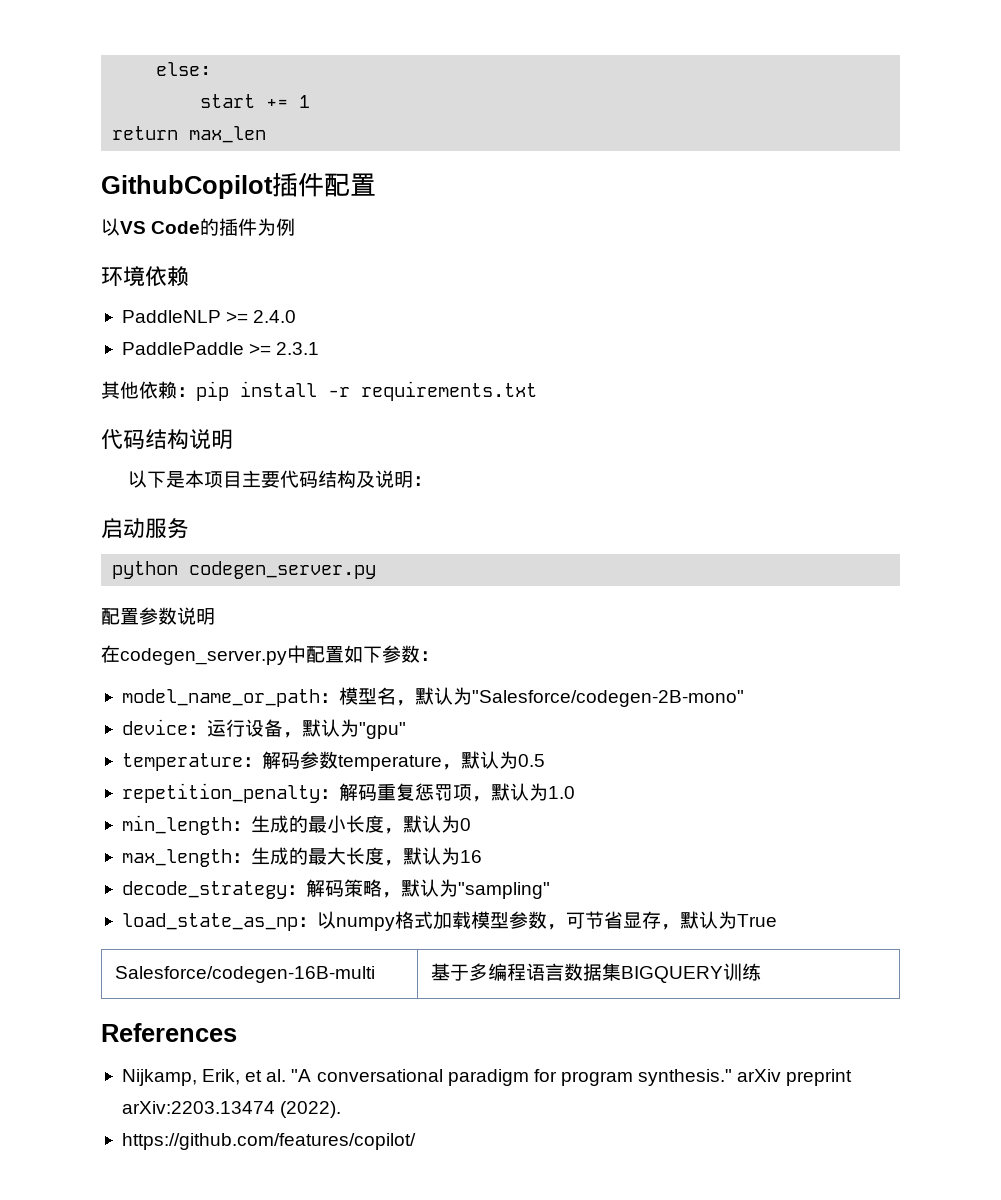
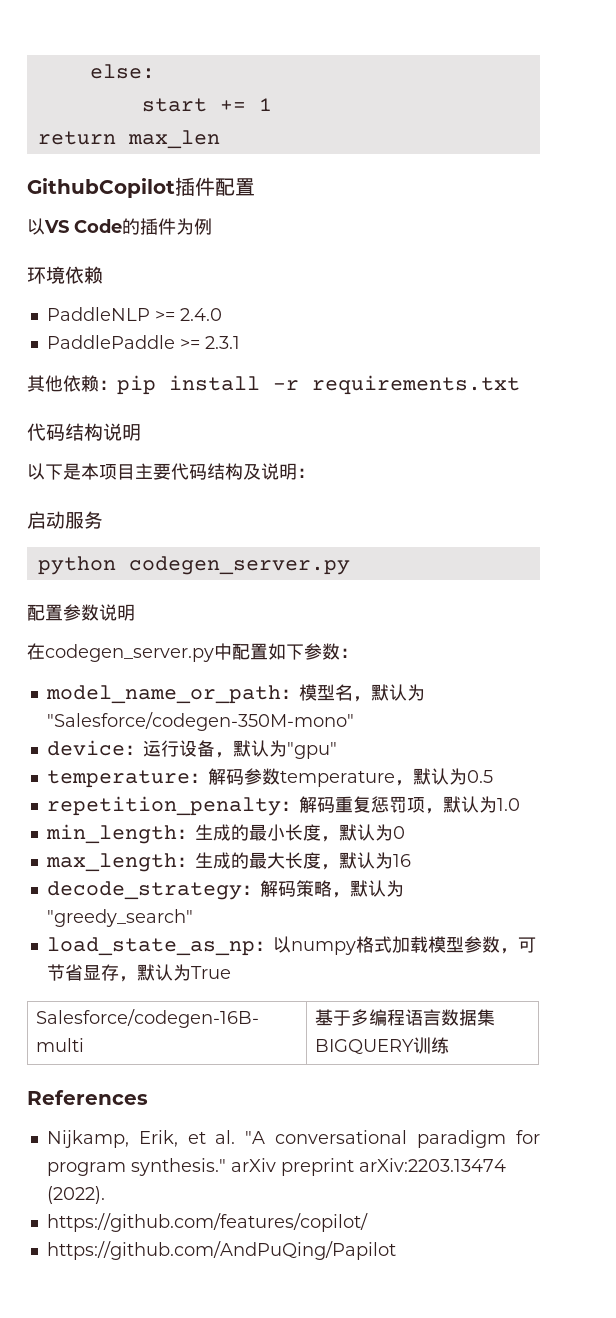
[471,690,744,707] "Salesforce/codegen-2B-mono" -> [46,712,354,731] "Salesforce/codegen-350M-mono"
[457,882,550,899] "sampling" -> [46,909,193,927] "greedy_search"
(416, 1141) none -> [46,1241,396,1260] // https://github.com/AndPuQing/Papilot

